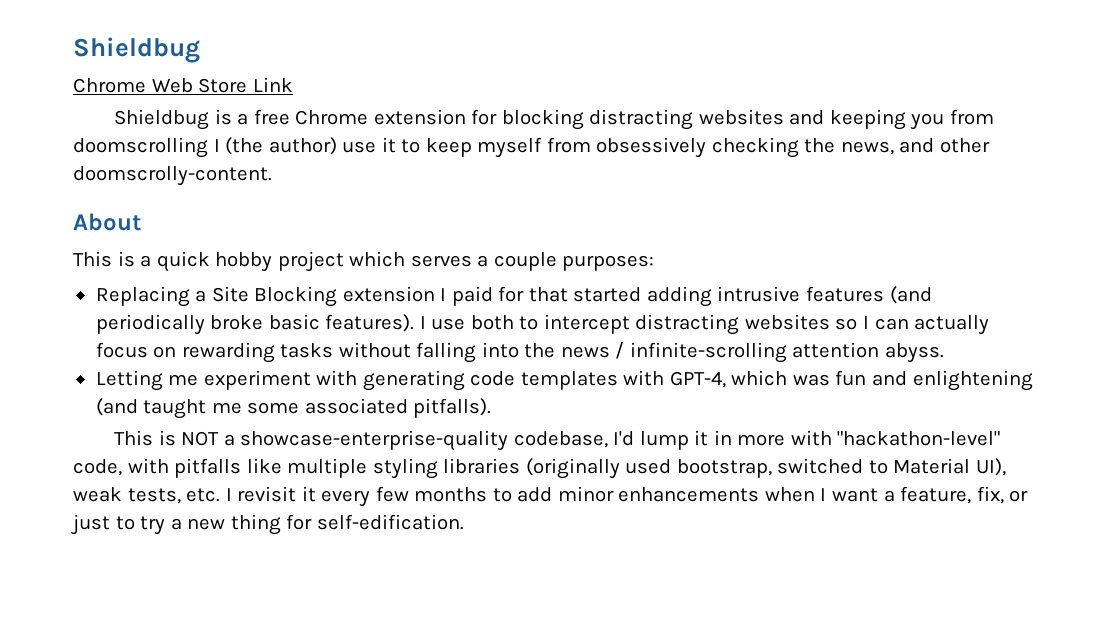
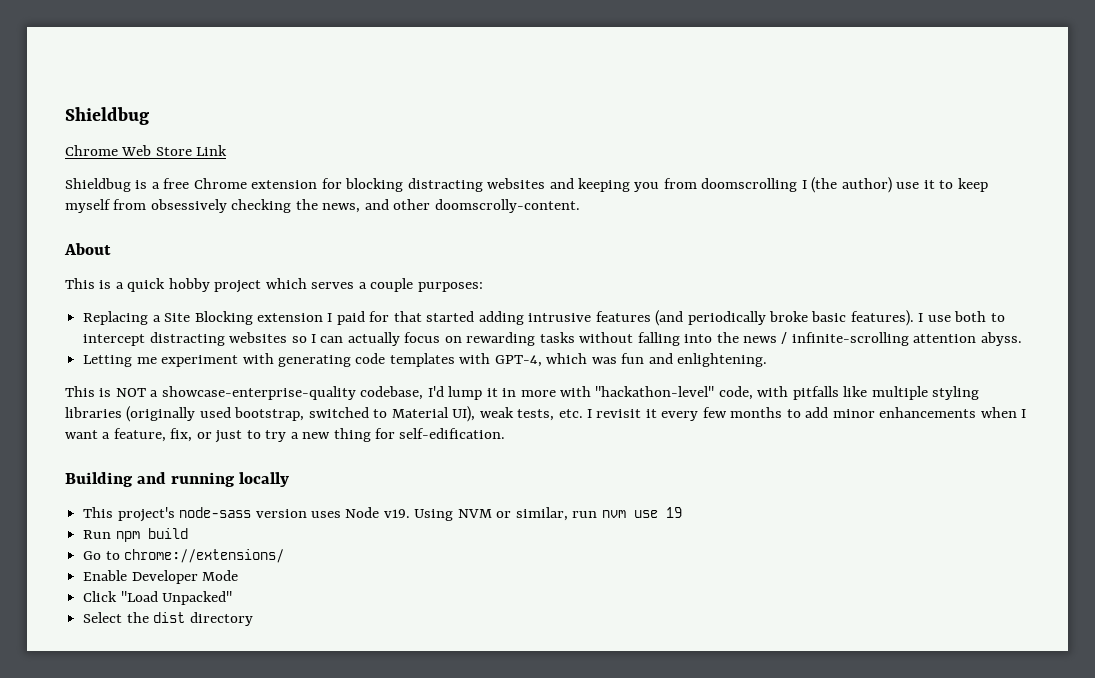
[912,370,1033,391] [95,398,492,419] enlightening (and taught me some associated pitfalls). -> [677,353,768,367] enlightening.
(464, 522) none -> [65,472,290,487] [83,507,682,522] [83,528,188,542] [83,549,285,563] [83,570,239,584] [83,591,233,605] [83,612,253,626] // Building and running locally // This project's node-sass version uses Node v19. Using NVM or similar, run nvm use 19 // Run npm build // Go to chrome://extensions/ // Enable Developer Mode // Click "Load Unpacked" // Select the dist directory

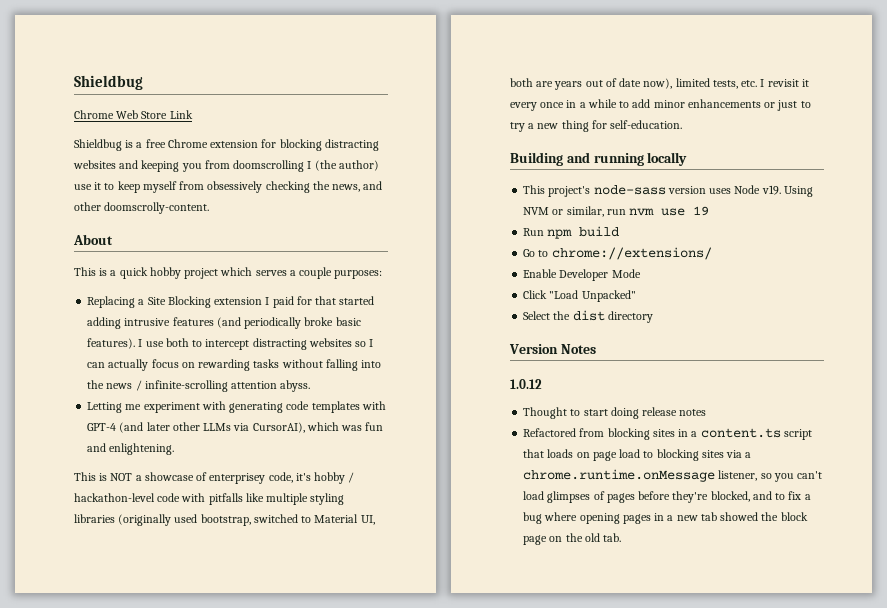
[494,355,542,367] GPT-4, -> [87,422,305,433] GPT-4 (and later other LLMs via CursorAI),
[161,386,753,400] showcase-enterprise-quality codebase, I'd lump it in more with "hackathon-level" code, -> [144,472,355,484] [74,493,181,502] showcase of enterprisey code, it's hobby / hackathon-level code
[452,406,514,422] UI), weak -> [360,515,375,525] [510,78,710,90] UI, both are years out of date now), limited
[702,407,1027,418] [65,428,193,442] few months to add minor enhancements when I want a feature, fix, -> [540,99,761,108] once in a while to add minor enhancements
[399,428,506,439] self-edification. -> [610,120,683,129] self-education.
(253, 619) none -> [509,344,596,354] [510,379,542,389] [523,407,707,419] [523,428,812,440] [523,449,752,461] [523,469,823,482] [523,491,811,503] [523,512,808,524] [523,533,622,545] // Version Notes // 1.0.12 // Thought to start doing release notes // Refactored from blocking sites in a content.ts script that loads on page load to blocking sites via a chrome.runtime.onMessage listener, so you can't load glimpses of pages before they're blocked, and to fix a bug where opening pages in a new tab showed the block page on the old tab.

